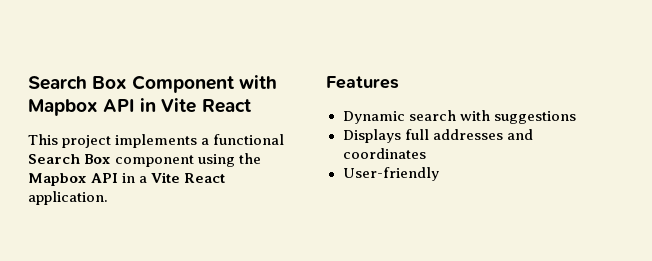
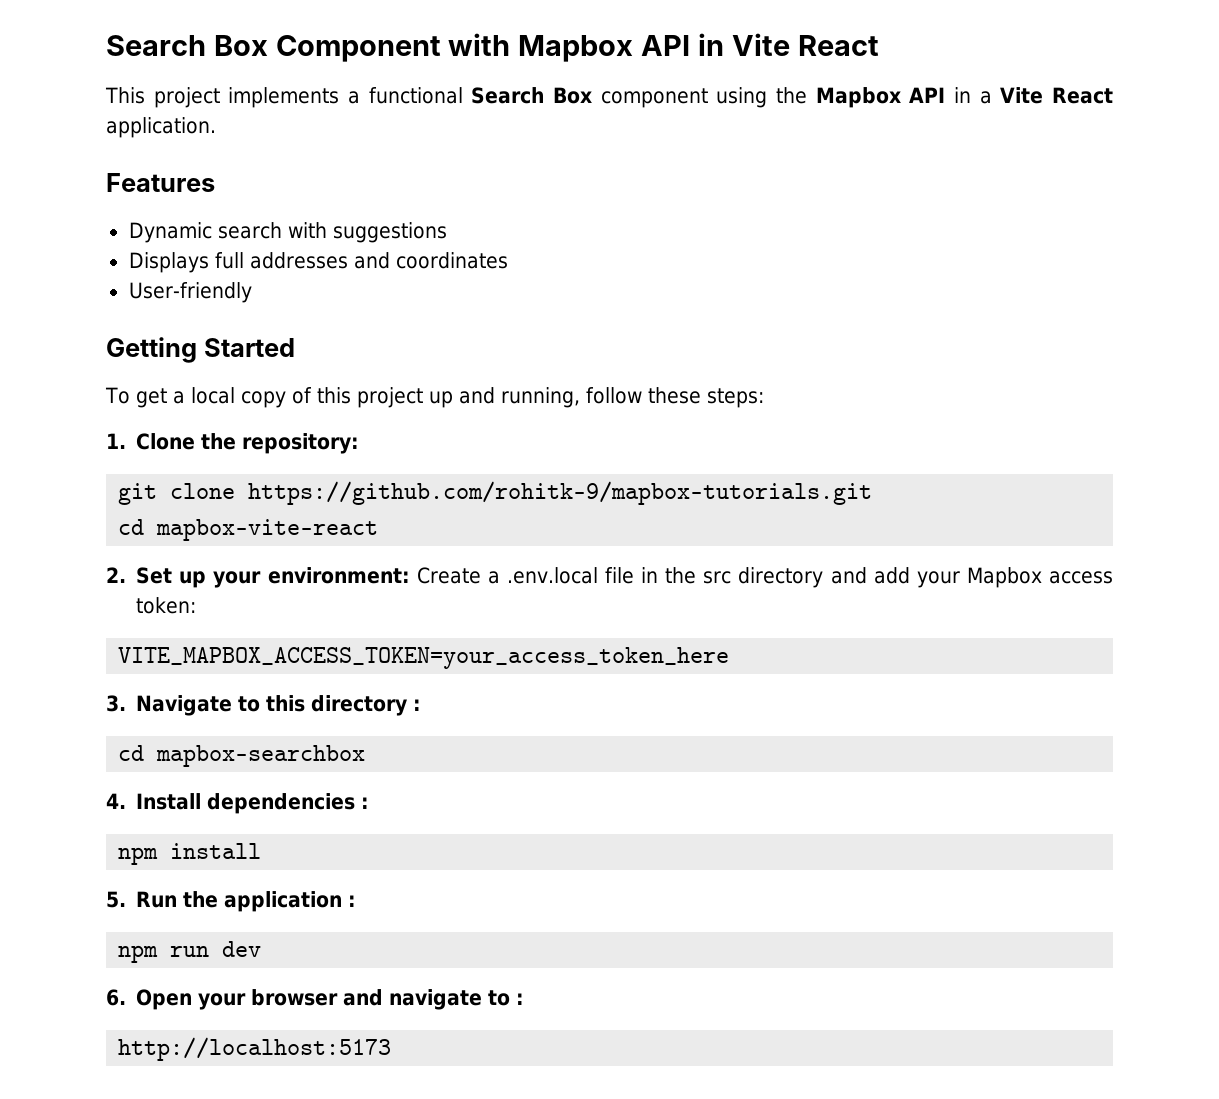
(439, 174) none -> [106,337,295,363] [105,387,764,408] [106,433,360,454] [118,481,873,505] [118,519,379,541] [106,567,1113,588] [136,597,197,614] [118,647,730,669] [106,695,422,716] [118,745,366,767] [106,793,370,814] [118,843,262,865] [106,891,357,912] [118,941,262,963] [106,989,525,1010] [118,1037,392,1061] // Getting Started // To get a local copy of this project up and running, follow these steps: // 1. Clone the repository: // git clone https://github.com/rohitk-9/mapbox-tutorials.git // cd mapbox-vite-react // 2. Set up your environment: Create a .env.local file in the src directory and add your Mapbox access token: // VITE_MAPBOX_ACCESS_TOKEN=your_access_token_here // 3. Navigate to this directory : // cd mapbox-searchbox // 4. Install dependencies : // npm install // 5. Run the application : // npm run dev // 6. Open your browser and navigate to : // http://localhost:5173

